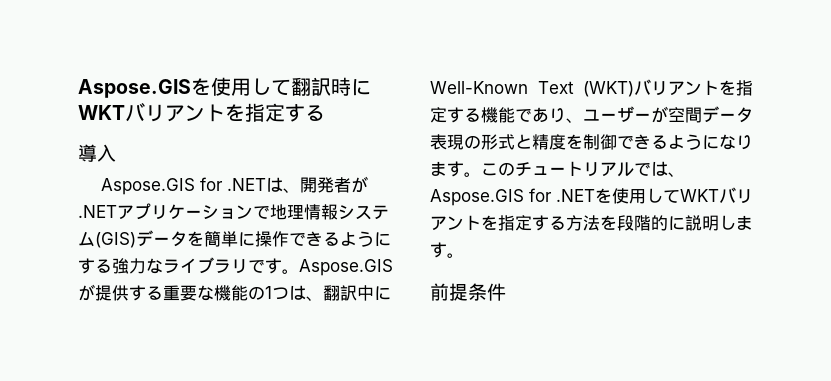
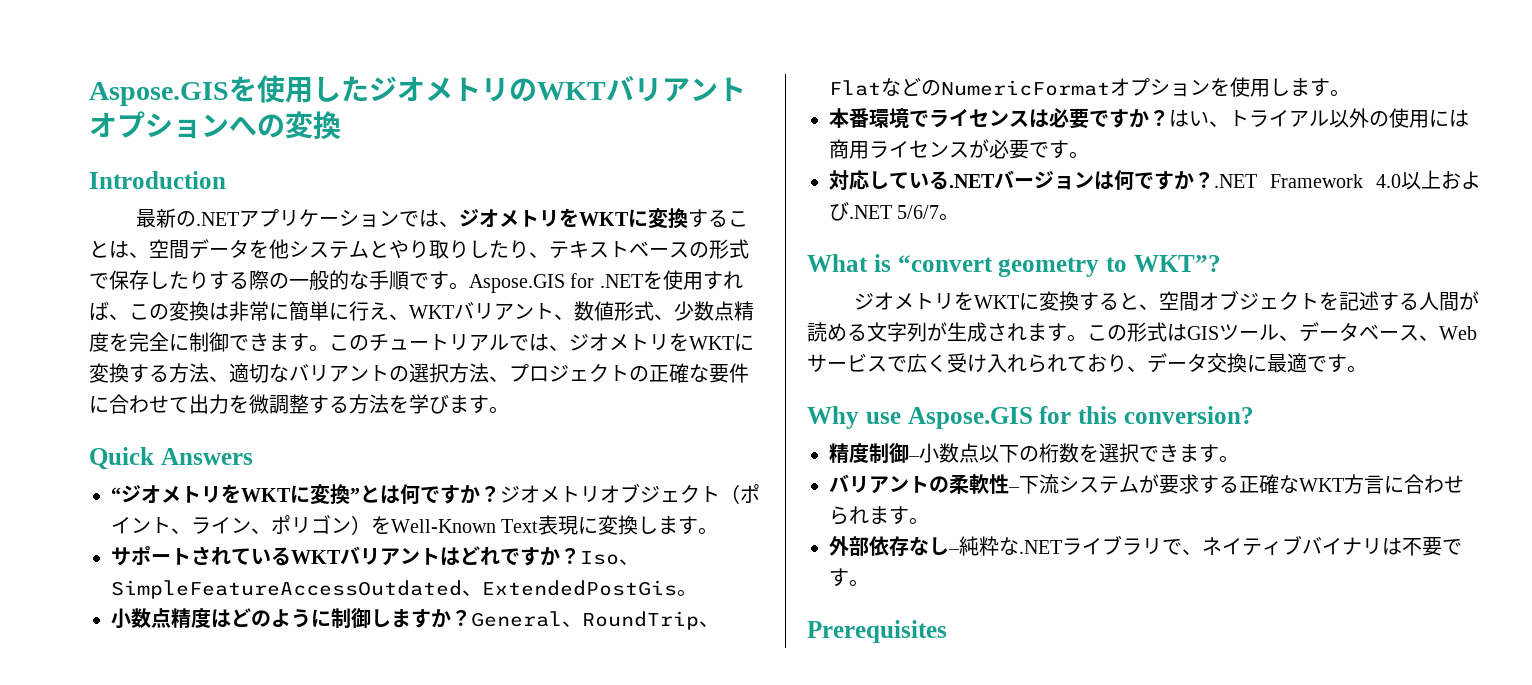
[271,77,371,96] [78,102,325,122] [78,144,116,162] [100,176,368,195] て翻訳時にWKTバリアントを指定する // 導入 // Aspose.GIS for .NETは、開発者が -> [341,76,746,102] [89,111,341,140] [89,171,226,189] [136,208,197,228] たジオメトリのWKTバリアントオプションへの変換 // Introduction // 最新の
[270,204,389,220] [78,230,391,248] [78,257,393,276] [78,284,391,301] [430,79,753,97] [430,106,753,123] [430,134,753,150] 地理情報システム(GIS)データを簡単に操作できるようにする強力なライブラリです。Aspose.GISが提供する重要な機能の1つは、翻訳中にWell-Known Text (WKT)バリアントを指定する機能であり、ユーザーが空間データ表現の形式と精度を制御できるようになり -> [419,208,749,229] [89,239,749,259] [89,270,743,293] [89,301,754,321] [89,332,269,352] は、ジオメトリをWKTに変換することは、空間データを他システムとやり取りしたり、テキストベースの形式で保存したりする際の一般的な手順です。Aspose.GIS for .NETを使用すれば、この変換は非常に簡単に行え、WKTバリアント、数値形式、少数点精度を完全に制御でき
[430,187,753,206] [430,215,753,231] [430,242,464,258] [430,283,506,301] Aspose.GIS for .NETを使用してWKTバリアントを指定する方法を段階的に説明します。 // 前提条件 -> [569,333,754,351] [89,363,749,383] [89,394,509,414] [89,447,253,470] [111,483,760,505] [111,515,719,535] [111,546,639,566] [111,580,697,599] [111,608,719,630] [829,77,1350,97] [829,108,1469,129] [829,139,1089,159] [829,170,1481,191] [829,201,960,221] [807,254,1221,277] [854,290,1480,311] [807,322,1477,342] [807,353,1367,373] [807,406,1254,429] [829,443,1239,463] [829,474,1464,494] [829,506,929,525] [829,535,1462,556] [829,568,869,587] [807,620,947,643] ジオメトリをWKTに変換する方法、適切なバリアントの選択方法、プロジェクトの正確な要件に合わせて出力を微調整する方法を学びます。 // Quick Answers // “ジオメトリをWKTに変換”とは何ですか？ジオメトリオブジェクト（ポイント、ライン、ポリゴン）をWell‑Known Text表現に変換します。 // サポートされているWKTバリアントはどれですか？Iso、SimpleFeatureAccessOutdated、ExtendedPostGis。 // 小数点精度はどのように制御しますか？General、RoundTrip、FlatなどのNumericFormatオプションを使用します。 // 本番環境でライセンスは必要ですか？はい、トライアル以外の使用には商用ライセンスが必要です。 // 対応している.NETバージョンは何ですか？.NET Framework 4.0以上および.NET 5/6/7。 // What is “convert geometry to WKT”? // ジオメトリをWKTに変換すると、空間オブジェクトを記述する人間が読める文字列が生成されます。この形式はGISツール、データベース、Webサービスで広く受け入れられており、データ交換に最適です。 // Why use Aspose.GIS for this conversion? // 精度制御–小数点以下の桁数を選択できます。 // バリアントの柔軟性–下流システムが要求する正確なWKT方言に合わせられます。 // 外部依存なし–純粋な.NETライブラリで、ネイティブバイナリは不要です。 // Prerequisites

